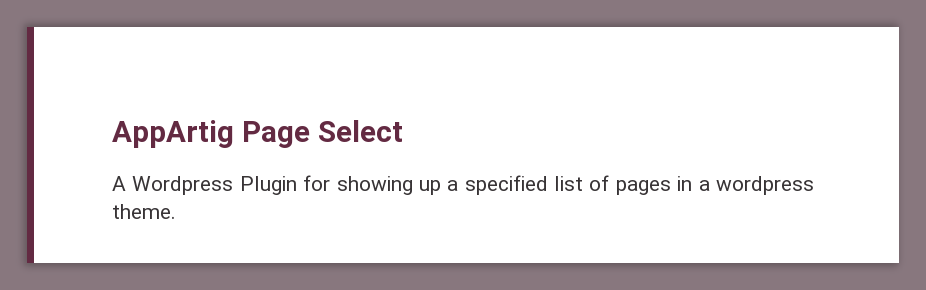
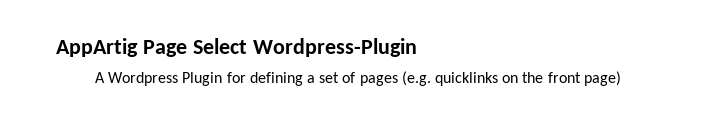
(403, 131) none -> [252,38,417,57] Wordpress-Plugin
[336,175,814,195] [112,204,176,219] showing up a specified list of pages in a wordpress theme. -> [249,71,621,86] defining a set of pages (e.g. quicklinks on the front page)

